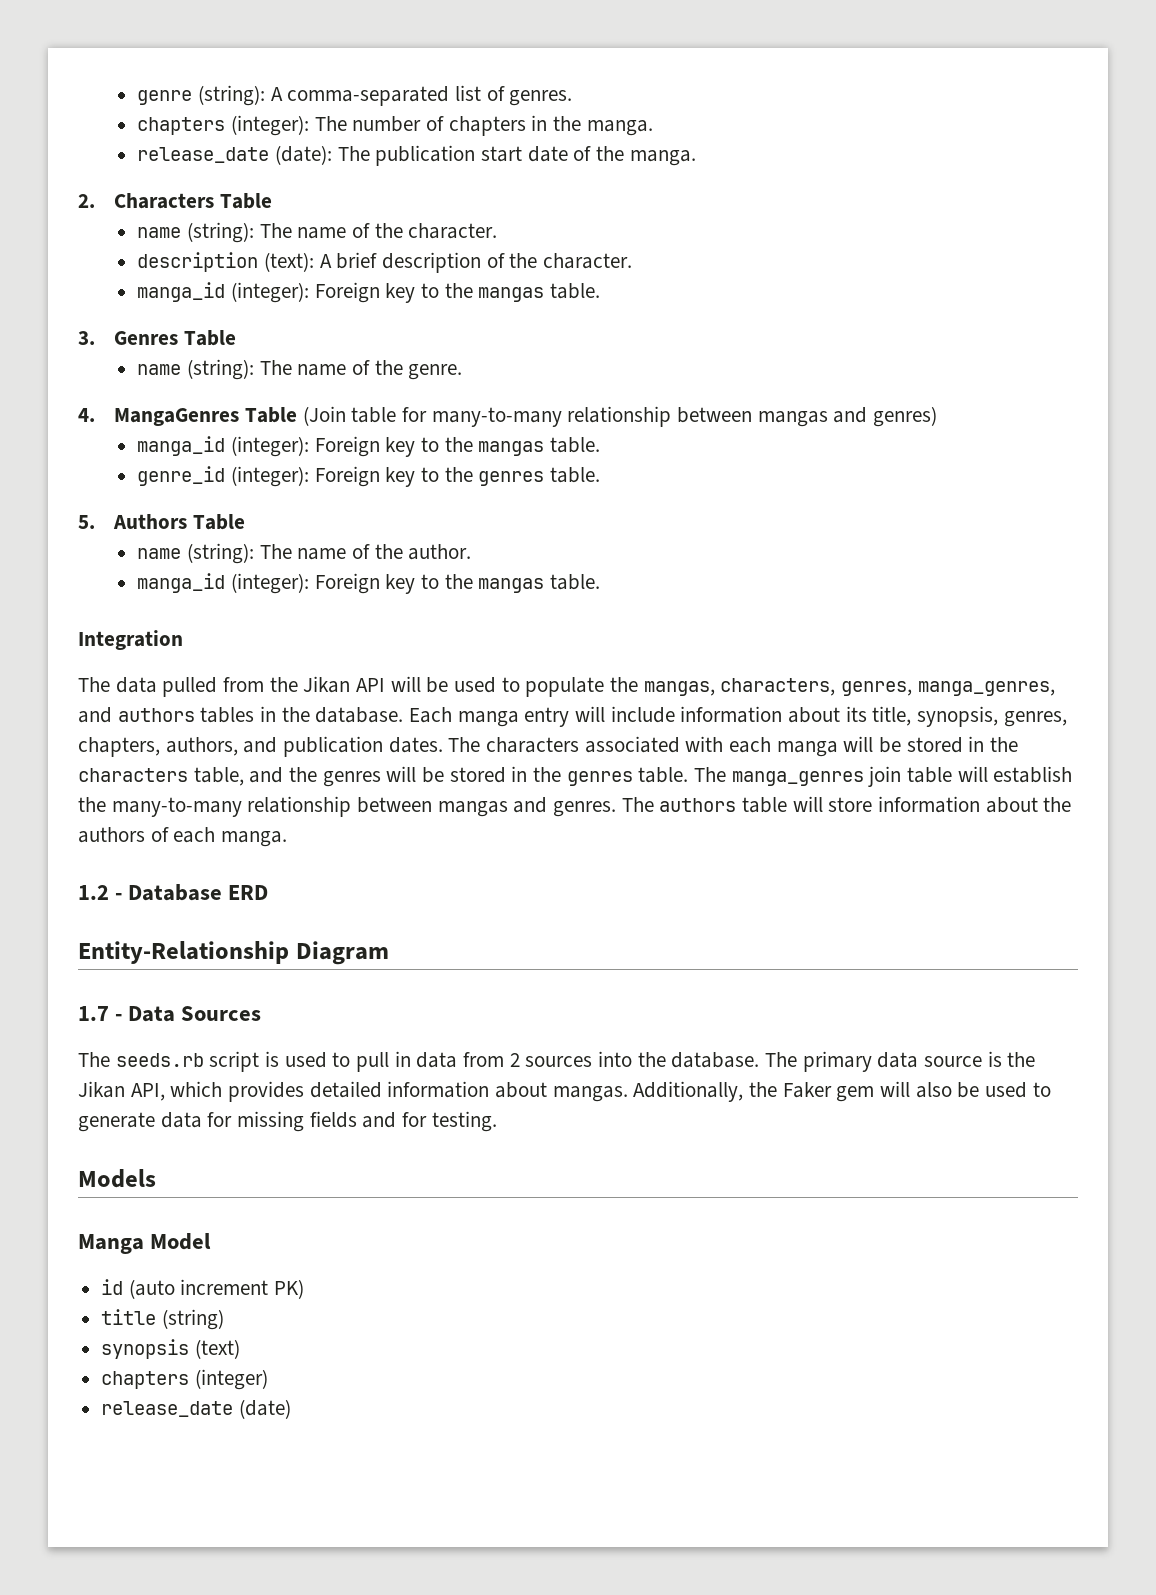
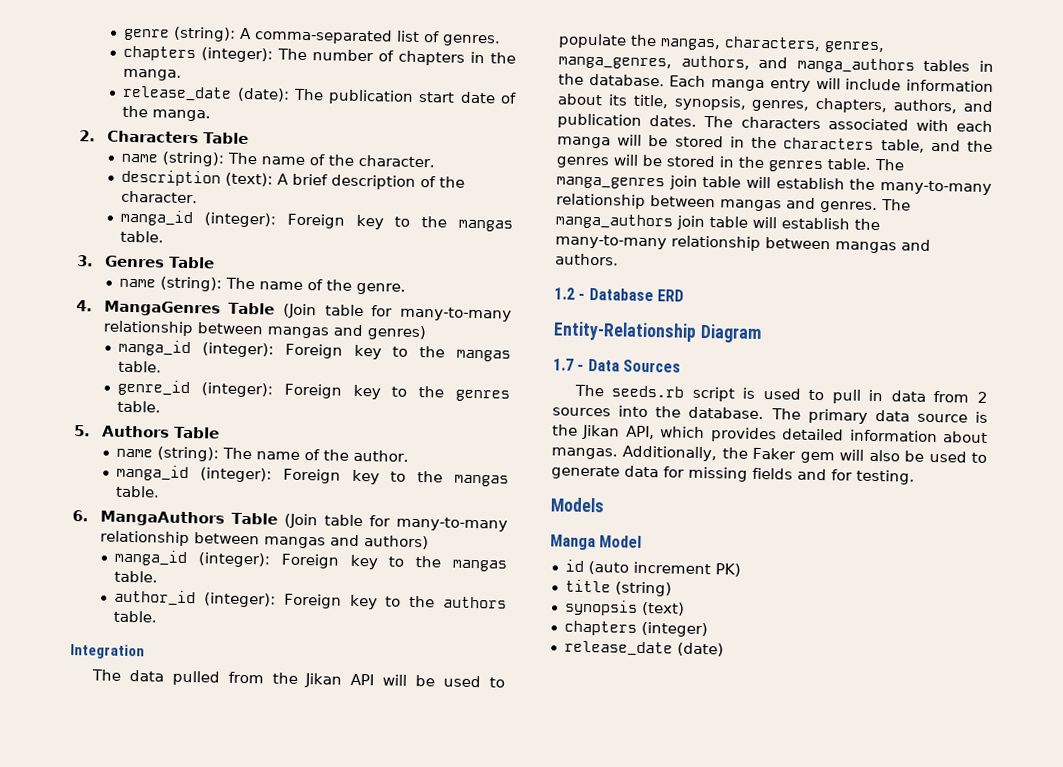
(601, 582) none -> [72,510,508,532] [99,530,429,550] [114,549,507,572] [114,570,159,583] [114,589,507,610] [113,610,158,623] // 6. MangaAuthors Table (Join table for many-to-many relationship between mangas and authors) // manga_id (integer): Foreign key to the mangas table. // author_id (integer): Foreign key to the authors table.
[78,707,195,723] and authors -> [680,55,915,74] authors, and manga_authors
[659,796,1072,813] [78,827,288,847] authors table will store information about the authors of each manga. -> [555,213,880,231] [555,234,931,254] [555,253,619,266] manga_authors join table will establish the many-to-many relationship between mangas and authors.

